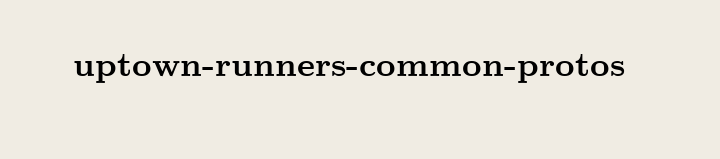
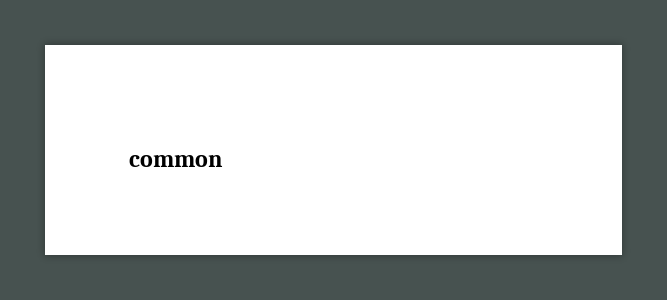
[73,54,625,83] uptown-runners-common-protos -> [129,155,223,167] common

